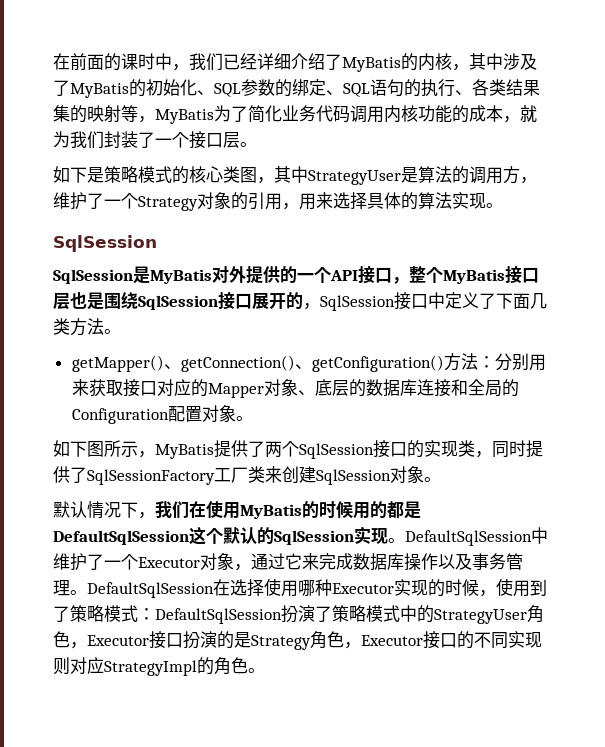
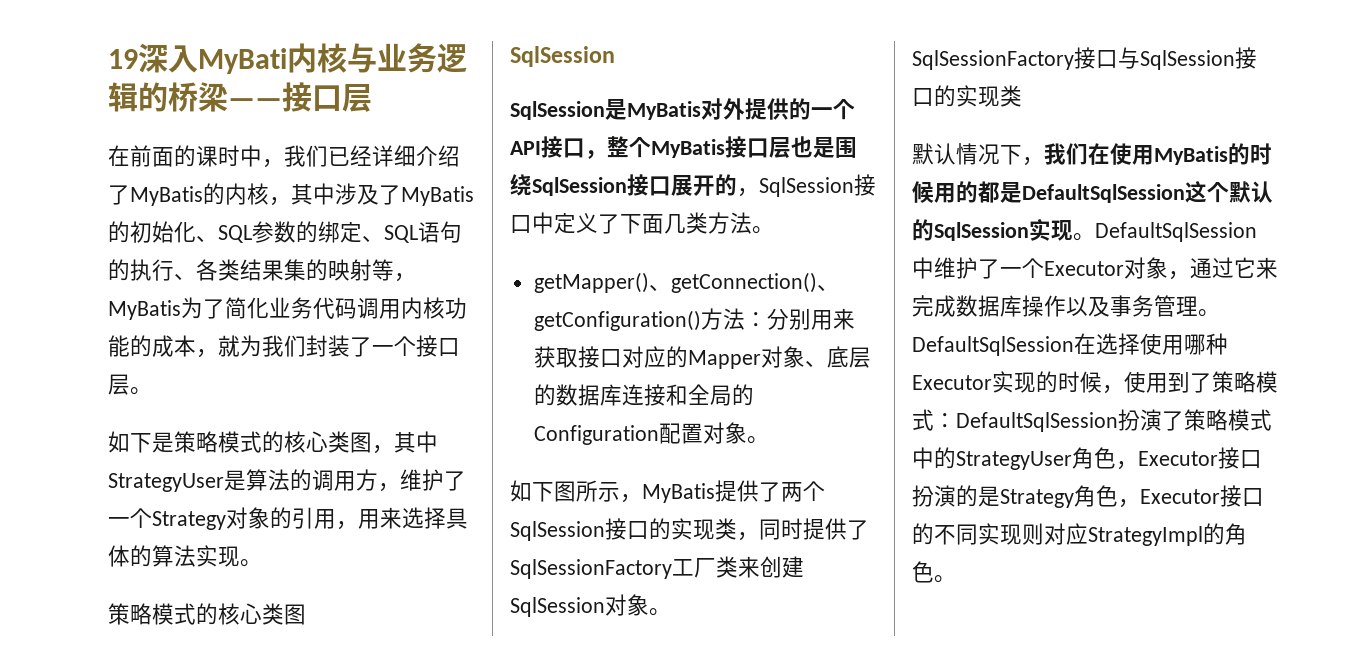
(53, 61) none -> [108,43,467,74] [108,82,372,112] 19深入MyBati内核与业务逻辑的桥梁——接口层 //
(503, 205) none -> [108,603,306,625] // 策略模式的核心类图
(441, 479) none -> [912,47,1257,70] [912,85,1022,107] // SqlSessionFactory接口与SqlSession接口的实现类

